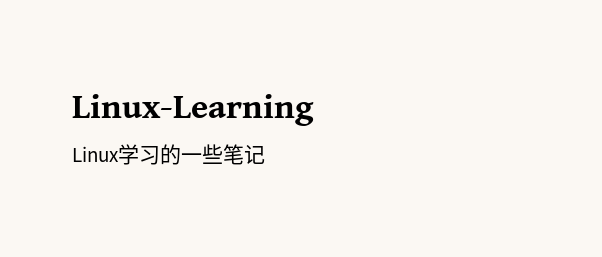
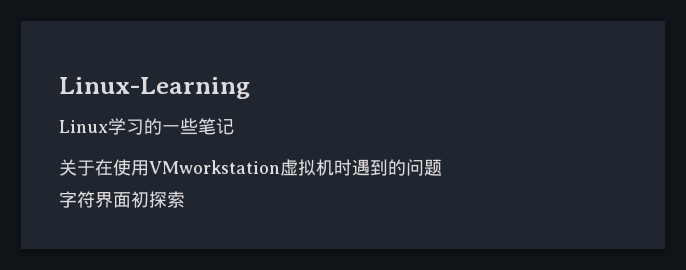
(265, 154) none -> [59,159,442,176] [59,191,185,208] // 关于在使用VMworkstation虚拟机时遇到的问题 // 字符界面初探索

